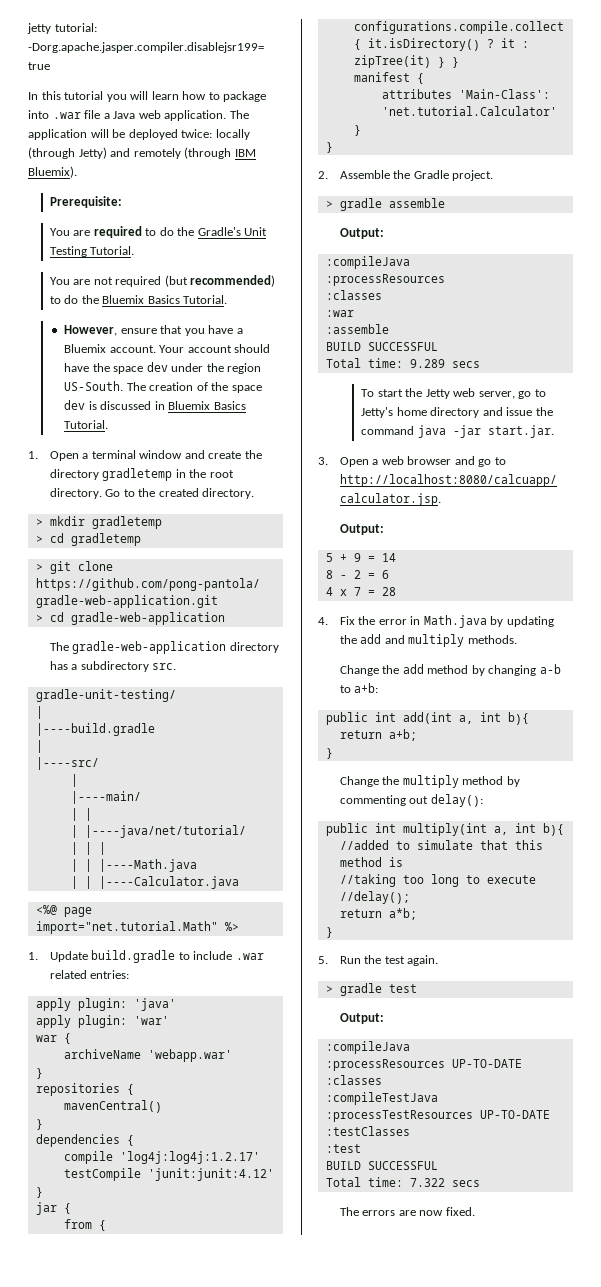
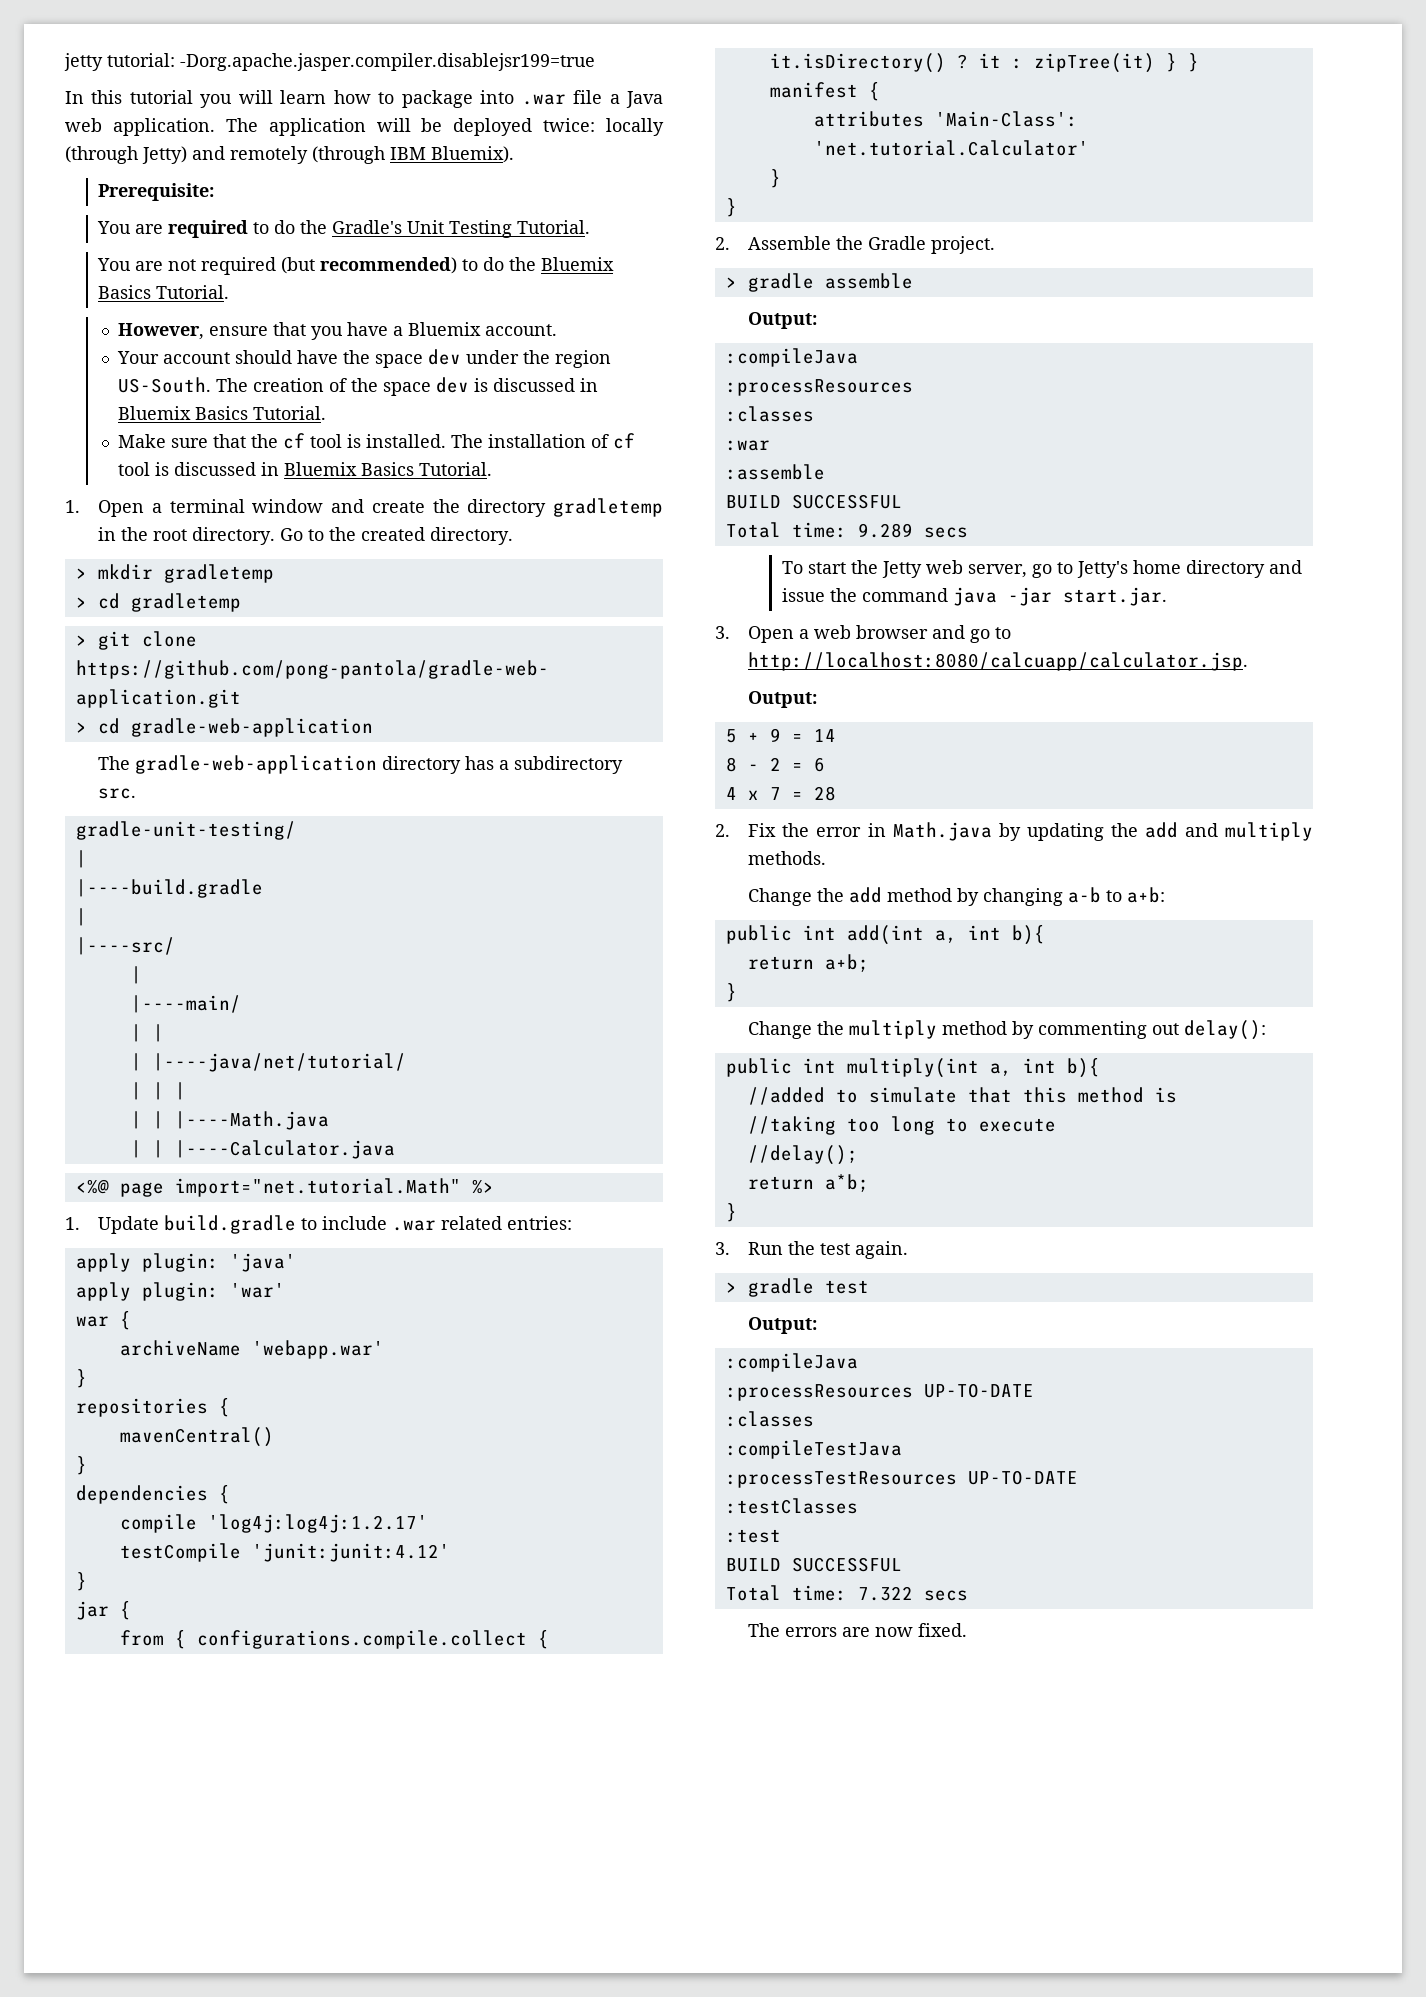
(156, 349) none -> (558, 330) //
(109, 424) none -> [118,433,636,449] [118,462,493,476] // Make sure that the cf tool is installed. The installation of cf tool is discussed in Bluemix Basics Tutorial.
[318,617,328,625] 4. -> [715,824,730,837] 2.
[318,956,328,964] 5. -> [715,1242,730,1255] 3.

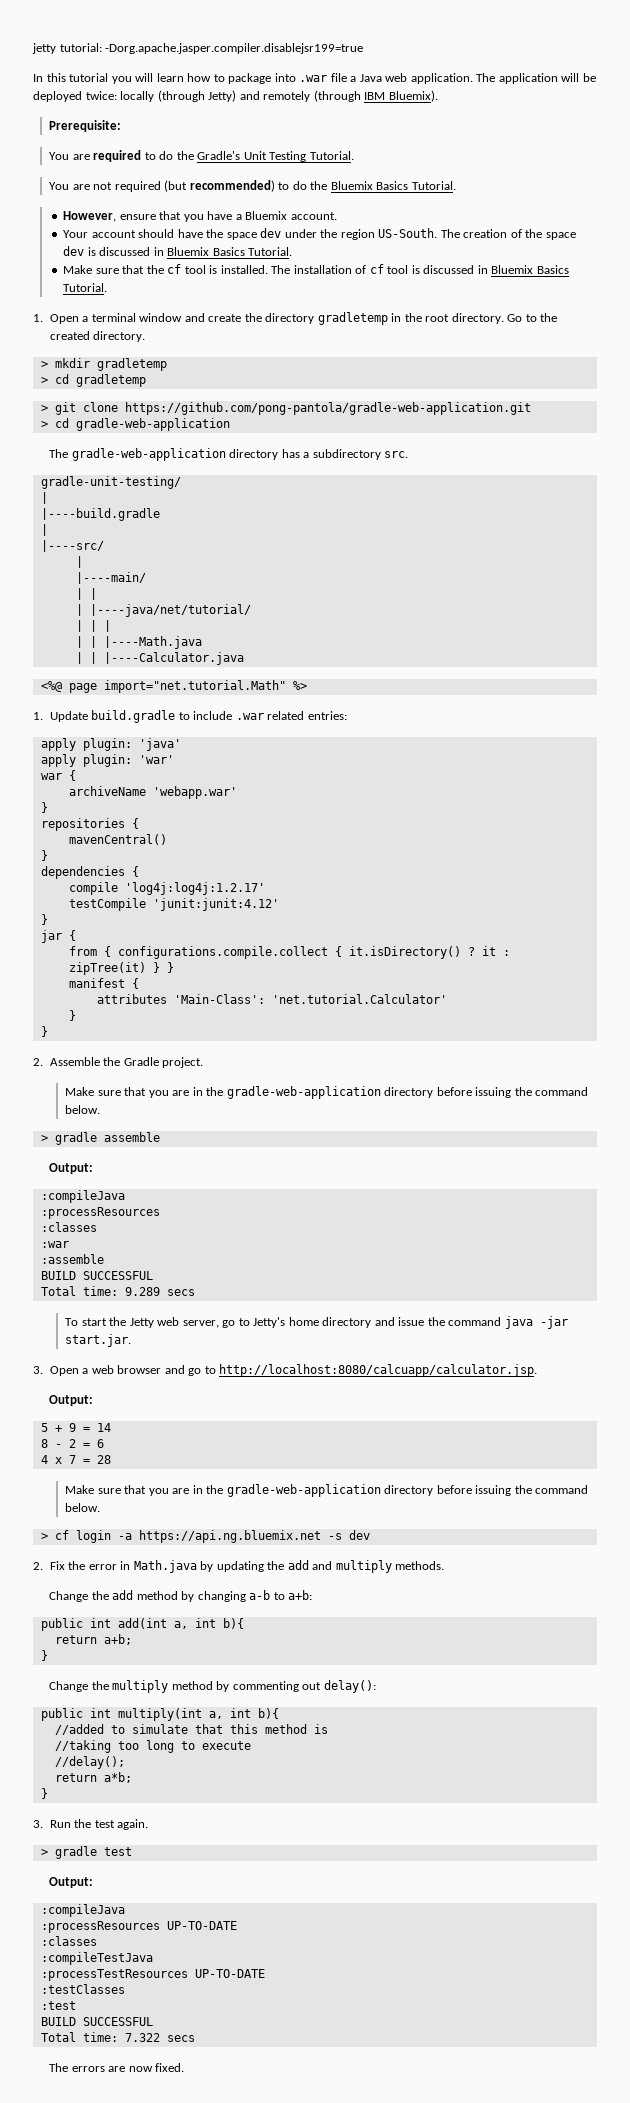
(996, 245) none -> [64,1086,589,1099] [64,1105,100,1114] // Make sure that you are in the gradle-web-application directory before issuing the command below.
(836, 793) none -> [64,1484,589,1497] [64,1503,100,1512] [40,1530,370,1543] // Make sure that you are in the gradle-web-application directory before issuing the command below. // > cf login -a https://api.ng.bluemix.net -s dev

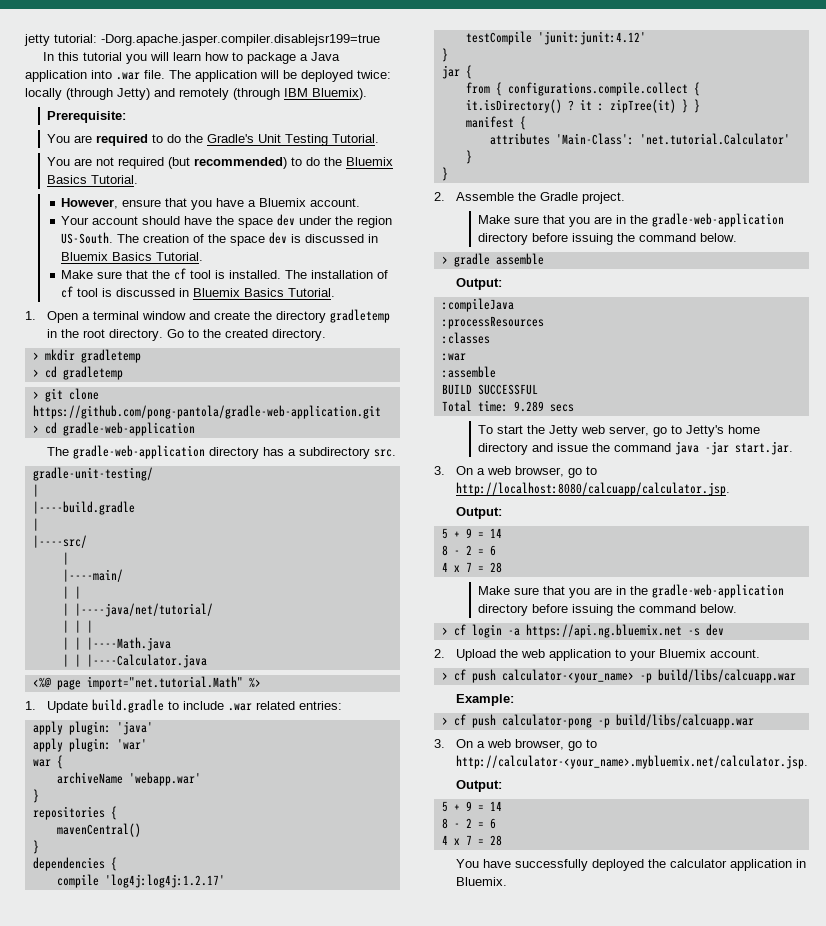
[274,73,473,84] into .war file a Java web application. -> [300,52,341,61] [25,70,165,82] a Java application into .war file.
[49,1365,185,1376] Open a web browser and -> [456,466,565,477] On a web browser,
[49,1560,445,1573] [48,1590,313,1602] [40,1618,244,1631] [54,1634,132,1645] [40,1650,48,1661] [48,1680,376,1693] [40,1708,279,1721] [54,1724,328,1735] [54,1740,251,1753] [54,1756,125,1769] [54,1772,132,1783] [40,1788,48,1799] [33,1819,149,1830] [40,1846,132,1859] [48,1877,93,1888] [40,1904,125,1917] [40,1921,237,1933] [40,1936,97,1946] [40,1952,153,1965] [40,1969,265,1981] [40,1984,125,1994] [40,2001,76,2010] [40,2017,153,2026] [40,2032,195,2042] [48,2063,185,2072] Fix the error in Math.java by updating the add and multiply methods. // Change the add method by changing a-b to a+b: // public int add(int a, int b){ // return a+b; // } // Change the multiply method by commenting out delay(): // public int multiply(int a, int b){ // //added to simulate that this method is // //taking too long to execute // //delay(); // return a*b; // } // 3. Run the test again. // > gradle test // Output: // :compileJava // :processResources UP-TO-DATE // :classes // :compileTestJava // :processTestResources UP-TO-DATE // :testClasses // :test // BUILD SUCCESSFUL // Total time: 7.322 secs // The errors are now fixed. -> [456,649,761,661] [441,669,796,683] [456,694,515,706] [441,714,754,728] [434,739,598,751] [456,755,809,769] [456,780,503,792] [441,801,502,812] [441,818,496,829] [441,835,502,846] [456,859,807,871] [456,877,508,886] Upload the web application to your Bluemix account. // > cf push calculator-<your_name> -p build/libs/calcuapp.war // Example: // > cf push calculator-pong -p build/libs/calcuapp.war // 3. On a web browser, go to http://calculator-<your_name>.mybluemix.net/calculator.jsp. // Output: // 5 + 9 = 14 // 8 - 2 = 6 // 4 x 7 = 28 // You have successfully deployed the calculator application in Bluemix.

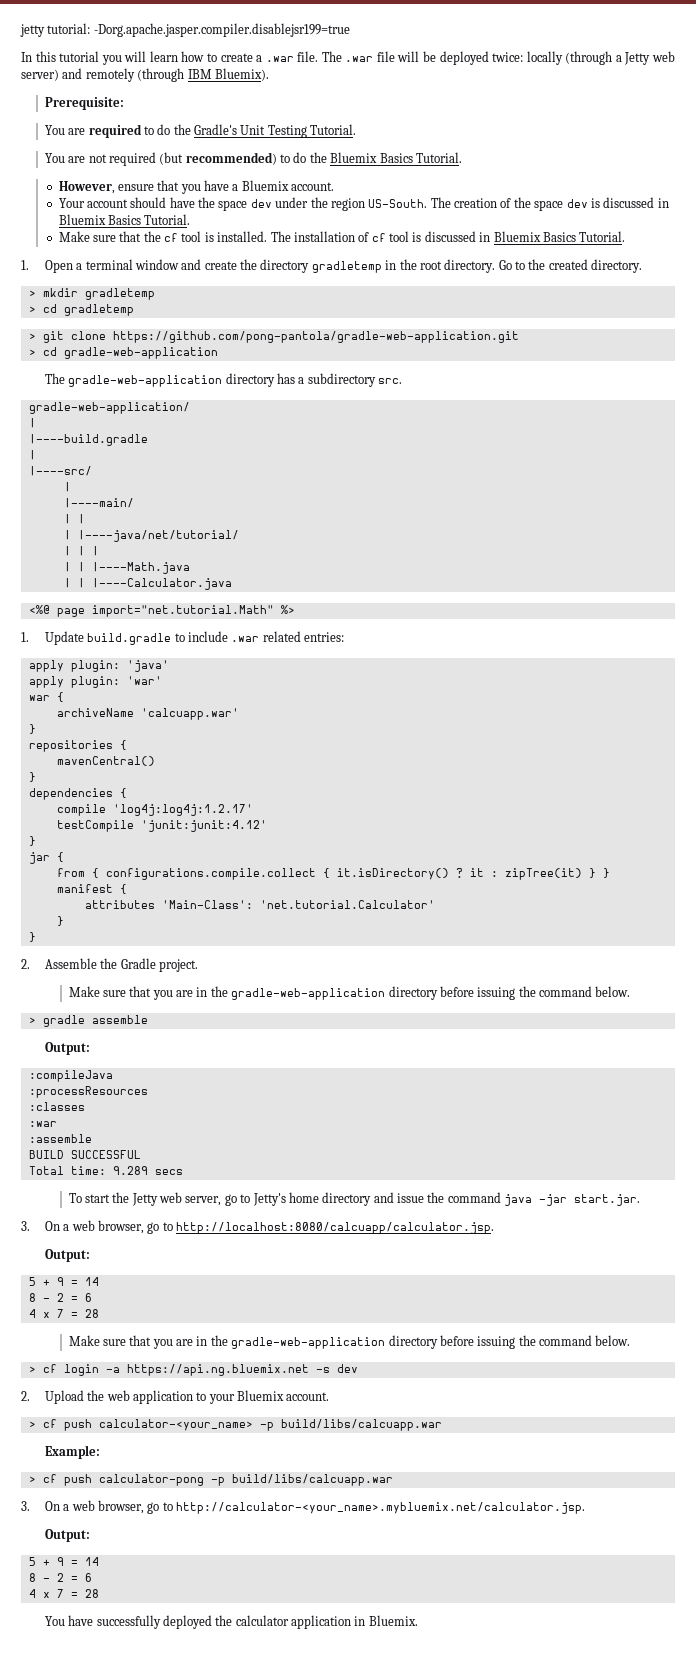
[247,52,341,64] [25,70,112,82] package a Java application into -> [220,53,263,62] create a
[195,70,257,82] application -> [345,51,395,62] .war file
[117,88,150,100] Jetty) -> [615,51,676,65] [21,69,59,81] a Jetty web server)
[32,467,153,481] gradle-unit-testing/ -> [28,402,190,414] gradle-web-application/
[128,772,201,786] 'webapp.war' -> [140,708,239,720] 'calcuapp.war'

